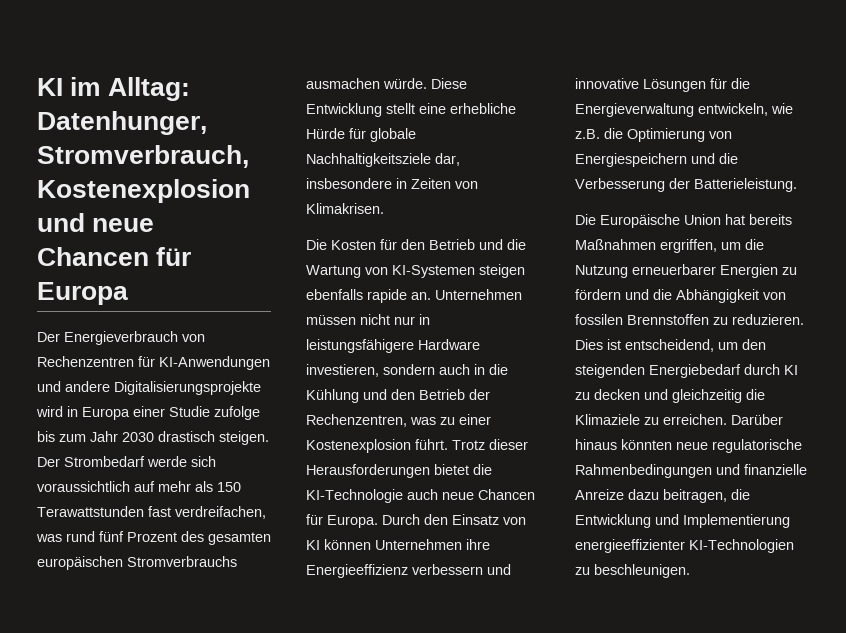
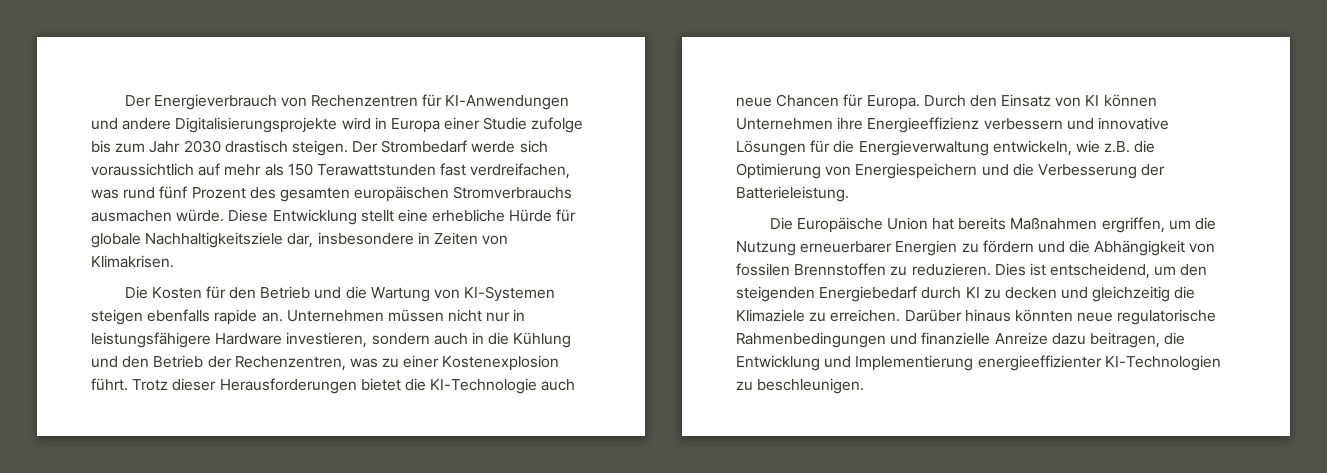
[37,77,191,101] [37,111,207,135] [37,145,249,168] [37,179,250,203] [37,213,155,232] [37,247,192,266] [37,282,128,305] KI im Alltag: Datenhunger, Stromverbrauch, Kostenexplosion und neue Chancen für Europa // -> (124, 101) none

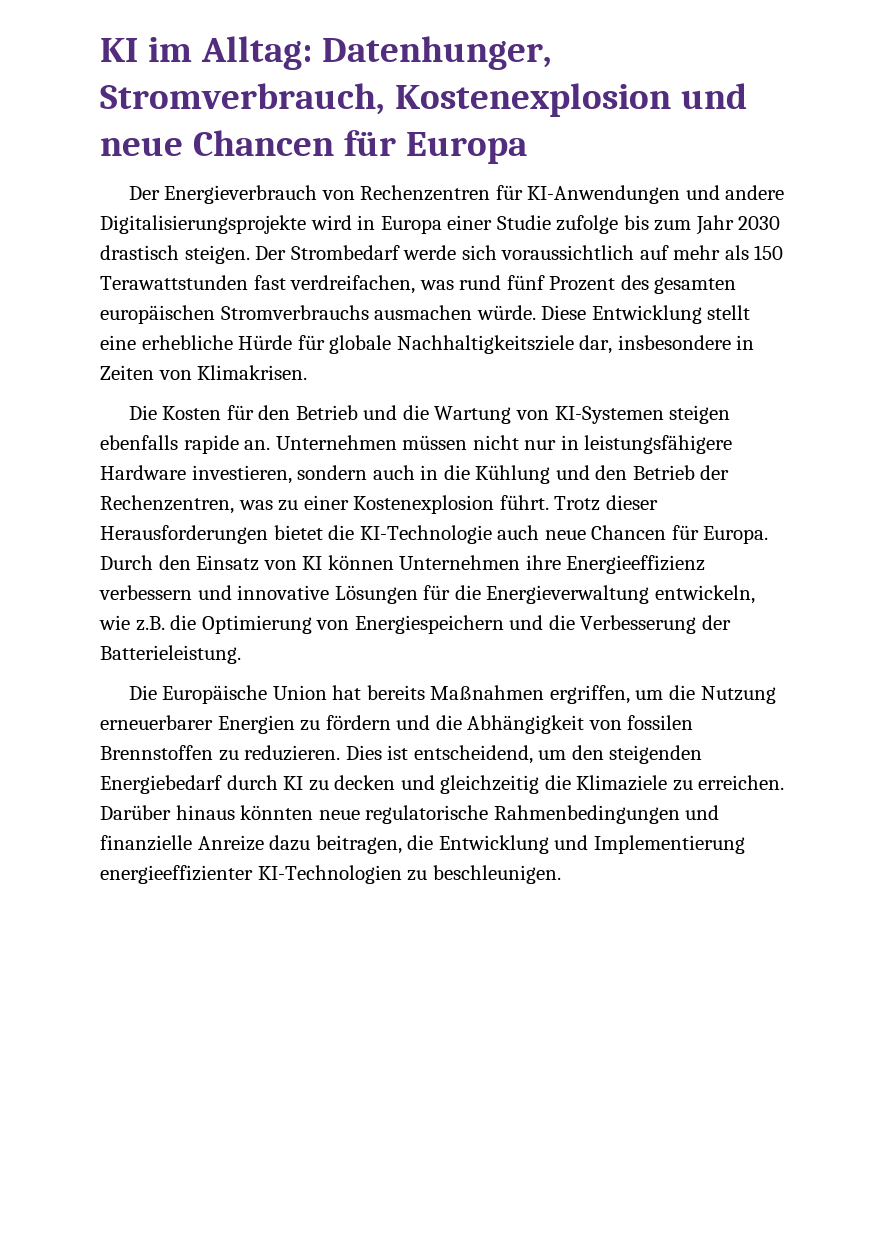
(124, 101) none -> [100,36,552,70] [100,83,747,117] [100,130,527,164] KI im Alltag: Datenhunger, Stromverbrauch, Kostenexplosion und neue Chancen für Europa //

